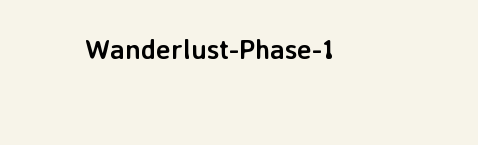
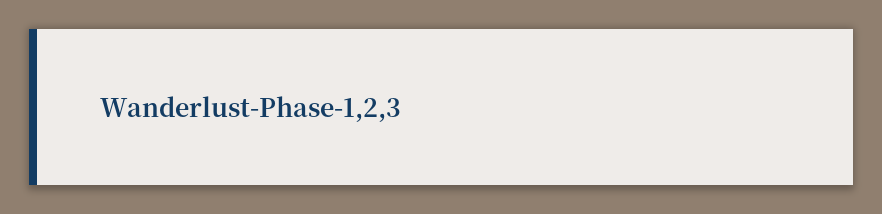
[85,39,335,59] Wanderlust-Phase-1 -> [100,96,401,122] Wanderlust-Phase-1,2,3

